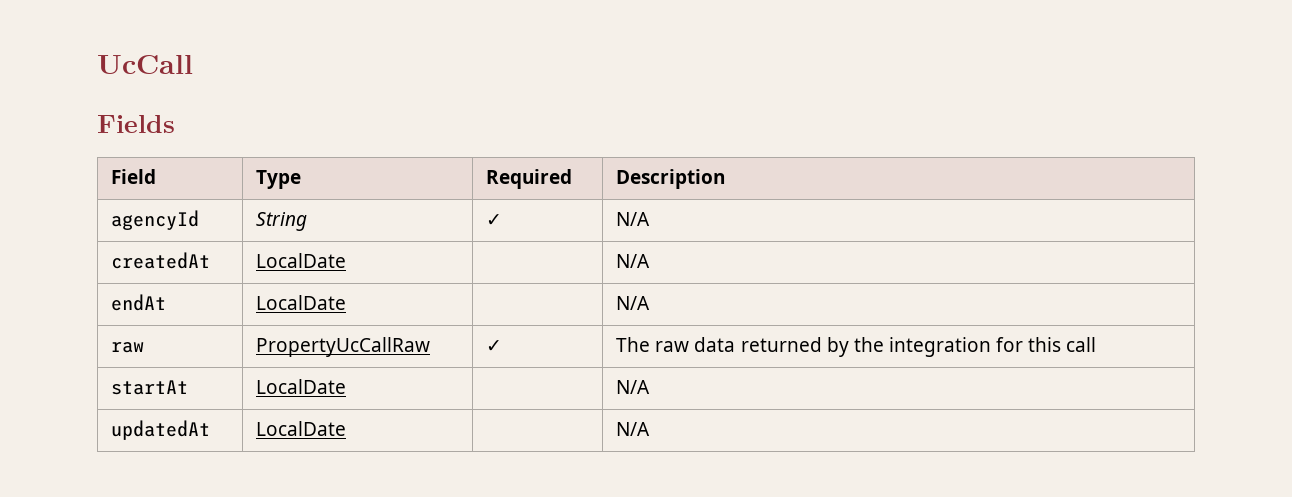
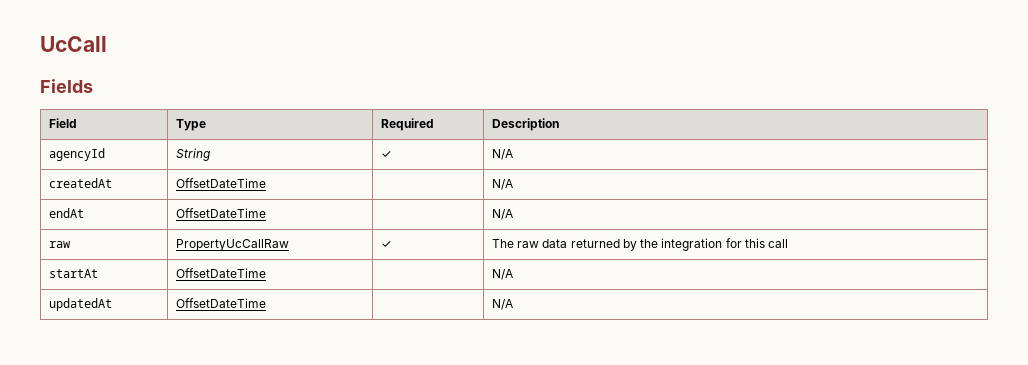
[256,253,347,268] LocalDate -> [175,178,266,188] OffsetDateTime
[256,295,347,310] LocalDate -> [175,208,266,218] OffsetDateTime
[256,379,347,394] LocalDate -> [175,268,266,278] OffsetDateTime
[256,421,347,436] LocalDate -> [175,298,266,308] OffsetDateTime

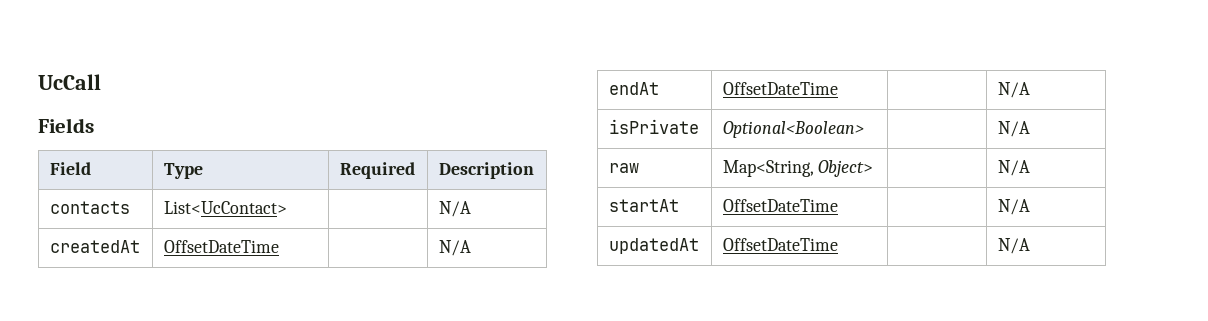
[48,148,105,161] [175,148,210,161] [380,150,392,158] agencyId | String | ✓ -> [49,201,130,214] [163,201,287,214] contacts | List<UcContact> |
[48,241,71,248] [175,239,289,251] [380,240,392,248] [491,238,788,251] raw | PropertyUcCallRaw | ✓ | The raw data returned by the integration for this call -> [608,119,699,134] [722,121,864,138] [997,121,1030,137] [608,163,639,173] [722,160,874,177] [997,160,1030,176] isPrivate | Optional<Boolean> | | N/A // raw | Map<String, Object> | | N/A

